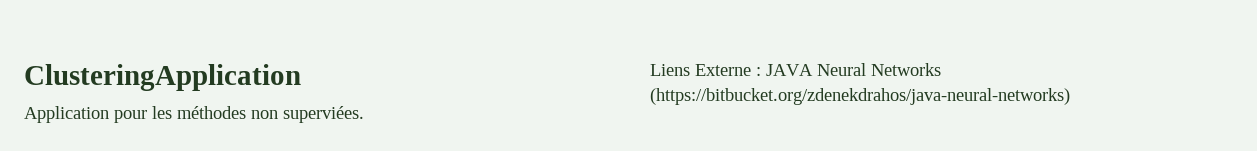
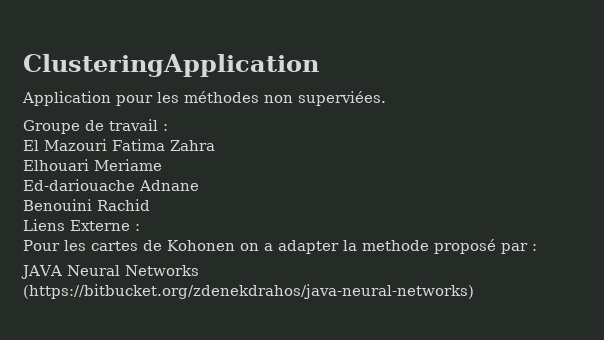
[650,64,761,76] Liens Externe : -> [23,119,168,134] [23,139,215,151] [23,159,162,171] [23,179,199,191] [23,199,150,211] [23,219,140,231] [23,239,537,254] Groupe de travail : // El Mazouri Fatima Zahra // Elhouari Meriame // Ed-dariouache Adnane // Benouini Rachid // Liens Externe : // Pour les cartes de Kohonen on a adapter la methode proposé par : //

